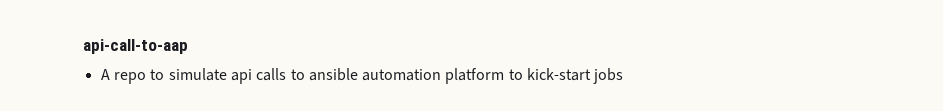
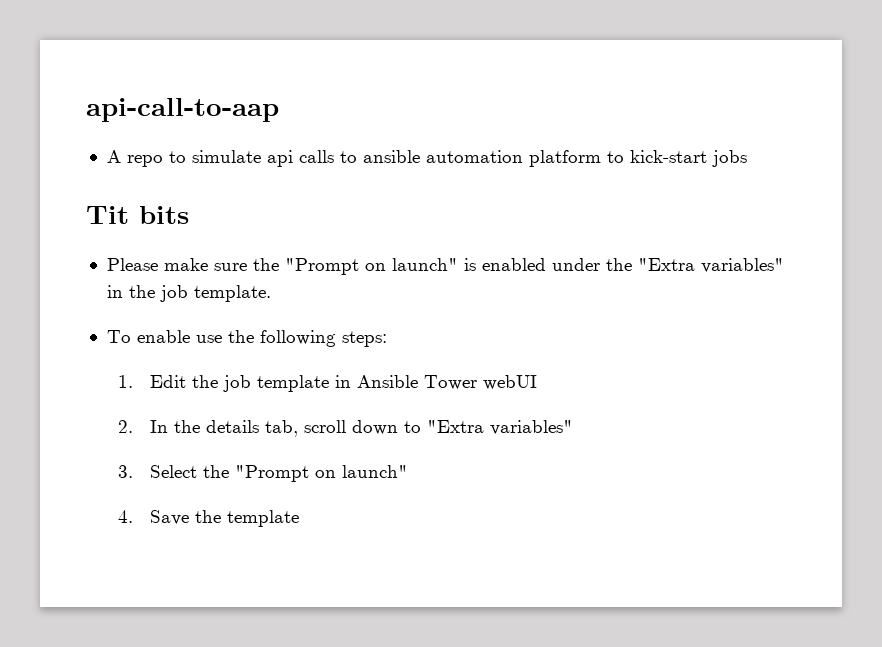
(624, 76) none -> [86,206,189,224] [106,258,784,275] [106,285,271,302] [106,330,387,347] [117,375,537,392] [117,420,573,437] [117,465,408,482] [117,510,299,527] // Tit bits // Please make sure the "Prompt on launch" is enabled under the "Extra variables" in the job template. // To enable use the following steps: // 1. Edit the job template in Ansible Tower webUI // 2. In the details tab, scroll down to "Extra variables" // 3. Select the "Prompt on launch" // 4. Save the template

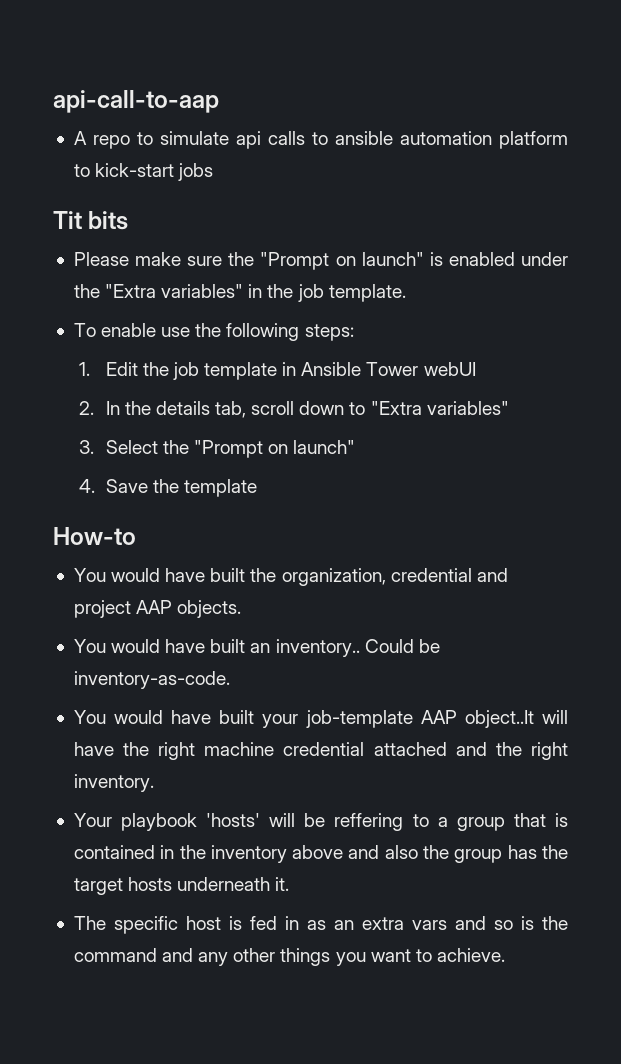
(299, 518) none -> [53,527,136,545] [73,568,508,586] [73,600,242,618] [73,639,440,657] [73,671,230,689] [73,710,568,728] [73,742,568,760] [73,774,154,792] [73,813,569,831] [73,845,568,863] [73,877,290,895] [73,916,568,934] [73,948,505,966] // How-to // You would have built the organization, credential and project AAP objects. // You would have built an inventory.. Could be inventory-as-code. // You would have built your job-template AAP object..It will have the right machine credential attached and the right inventory. // Your playbook 'hosts' will be reffering to a group that is contained in the inventory above and also the group has the target hosts underneath it. // The specific host is fed in as an extra vars and so is the command and any other things you want to achieve.

